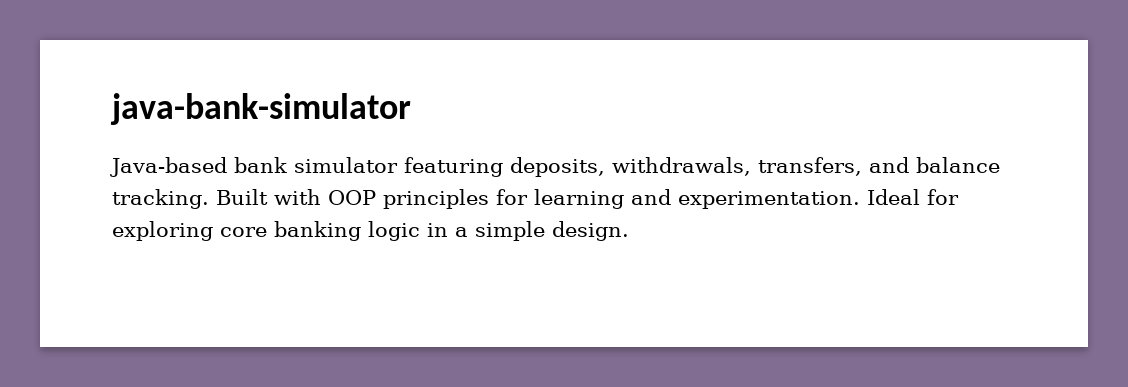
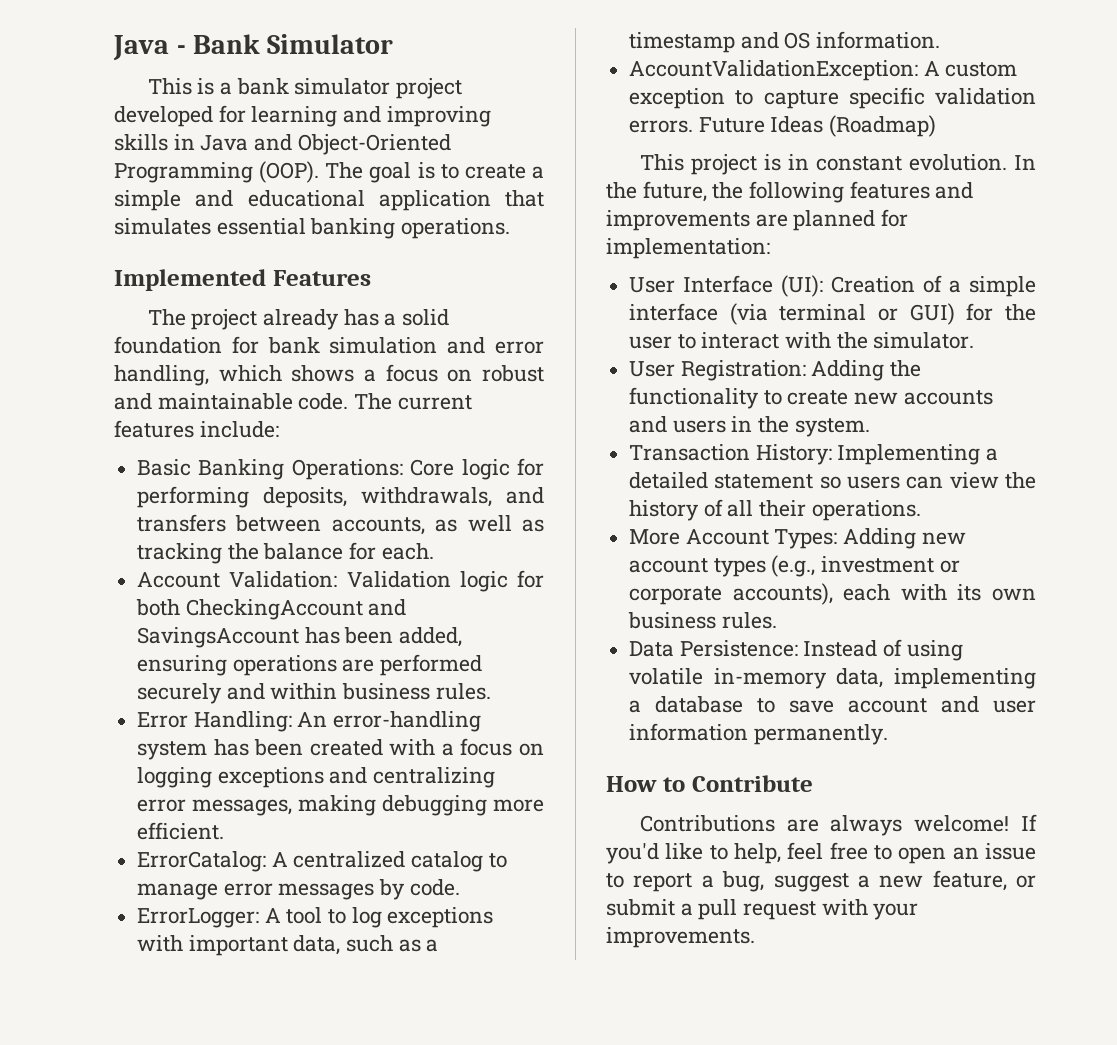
[110,93,411,125] [110,157,1000,177] [112,189,959,209] [112,221,629,241] java-bank-simulator // Java-based bank simulator featuring deposits, withdrawals, transfers, and balance tracking. Built with OOP principles for learning and experimentation. Ideal for exploring core banking logic in a simple design. -> [113,34,393,61] [147,78,463,99] [114,105,491,127] [114,134,451,155] [114,161,545,183] [114,190,544,211] [114,218,511,239] [114,269,371,291] [147,309,450,330] [114,336,544,354] [114,364,544,386] [114,393,472,410] [114,420,279,438] [137,458,544,480] [137,486,544,508] [137,514,544,535] [137,542,434,564] [137,570,544,592] [136,599,407,620] [137,627,463,648] [137,654,483,676] [137,683,491,704] [137,711,482,732] [137,738,544,760] [137,767,496,788] [137,795,544,816] [137,822,225,840] [137,851,507,872] [137,879,460,900] [137,907,494,928] [137,935,439,956] [629,31,941,53] [629,60,1018,81] [629,87,1036,109] [629,115,937,137] [639,154,1036,175] [606,181,974,203] [606,209,909,231] [606,238,770,259] [629,275,1036,297] [629,303,1036,325] [629,332,975,349] [629,360,922,381] [629,387,993,409] [629,416,870,437] [629,444,999,465] [629,472,1036,489] [629,499,921,521] [629,528,966,549] [629,555,960,577] [629,583,1036,605] [628,612,777,629] [629,639,963,661] [629,668,1036,689] [629,696,1036,713] [629,723,888,745] [606,775,813,792] [639,814,1037,836] [606,842,1036,864] [606,870,1036,892] [606,899,919,920] [606,927,755,948] Java - Bank Simulator // This is a bank simulator project developed for learning and improving skills in Java and Object-Oriented Programming (OOP). The goal is to create a simple and educational application that simulates essential banking operations. // Implemented Features // The project already has a solid foundation for bank simulation and error handling, which shows a focus on robust and maintainable code. The current features include: // Basic Banking Operations: Core logic for performing deposits, withdrawals, and transfers between accounts, as well as tracking the balance for each. // Account Validation: Validation logic for both CheckingAccount and SavingsAccount has been added, ensuring operations are performed securely and within business rules. // Error Handling: An error-handling system has been created with a focus on logging exceptions and centralizing error messages, making debugging more efficient. // ErrorCatalog: A centralized catalog to manage error messages by code. // ErrorLogger: A tool to log exceptions with important data, such as a timestamp and OS information. // AccountValidationException: A custom exception to capture specific validation errors. Future Ideas (Roadmap) // This project is in constant evolution. In the future, the following features and improvements are planned for implementation: // User Interface (UI): Creation of a simple interface (via terminal or GUI) for the user to interact with the simulator. // User Registration: Adding the functionality to create new accounts and users in the system. // Transaction History: Implementing a detailed statement so users can view the history of all their operations. // More Account Types: Adding new account types (e.g., investment or corporate accounts), each with its own business rules. // Data Persistence: Instead of using volatile in-memory data, implementing a database to save account and user information permanently. // How to Contribute // Contributions are always welcome! If you'd like to help, feel free to open an issue to report a bug, suggest a new feature, or submit a pull request with your improvements.

